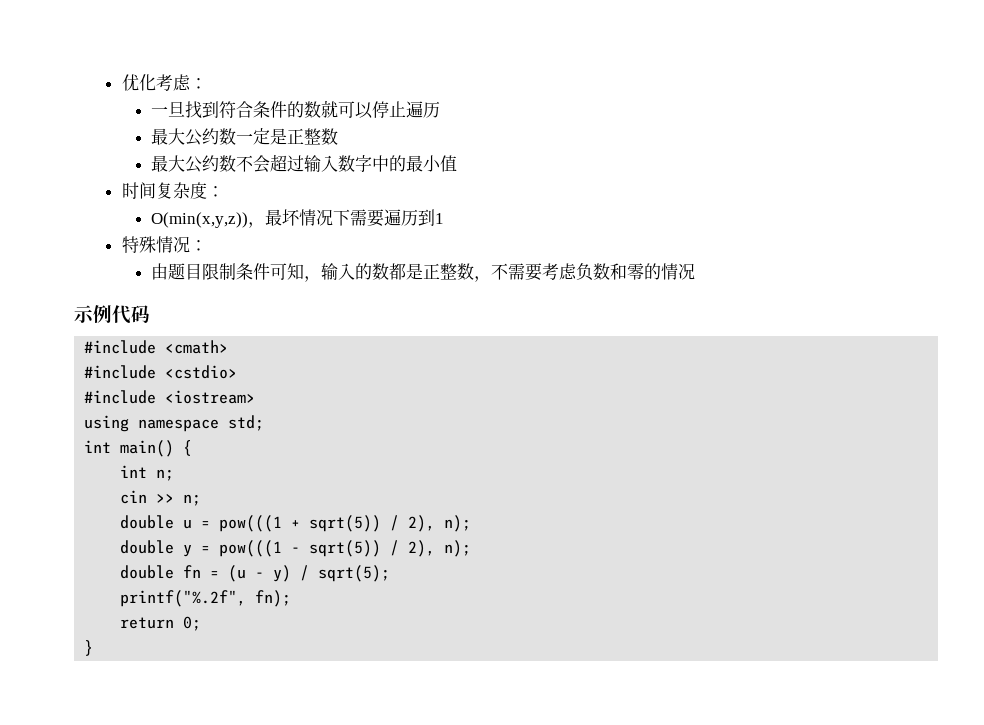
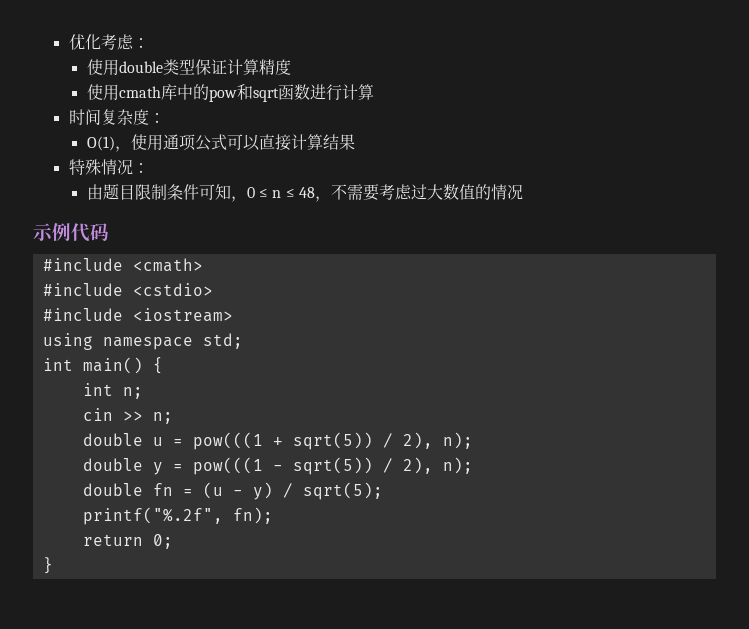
[150,100,440,119] [150,128,338,146] [150,154,457,173] [121,182,224,199] [150,209,444,228] 一旦找到符合条件的数就可以停止遍历 // 最大公约数一定是正整数 // 最大公约数不会超过输入数字中的最小值 // 时间复杂度： // O(min(x,y,z))，最坏情况下需要遍历到1 -> [86,59,291,76] [86,84,374,102] [68,109,165,125] [86,134,355,152] 使用double类型保证计算精度 // 使用cmath库中的pow和sqrt函数进行计算 // 时间复杂度： // O(1)，使用通项公式可以直接计算结果
[320,263,474,280] 输入的数都是正整数 -> [246,187,316,198] 0 ≤ n ≤ 48
[575,263,644,281] 负数和零 -> [411,184,476,200] 过大数值

